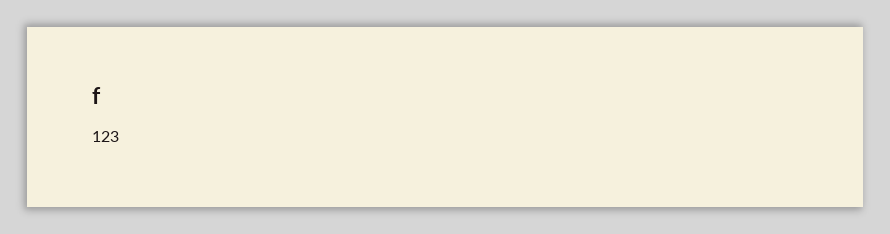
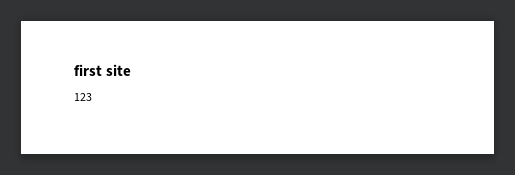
[92,87,101,104] f -> [74,64,132,76] first site

